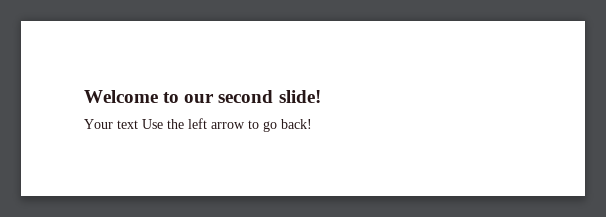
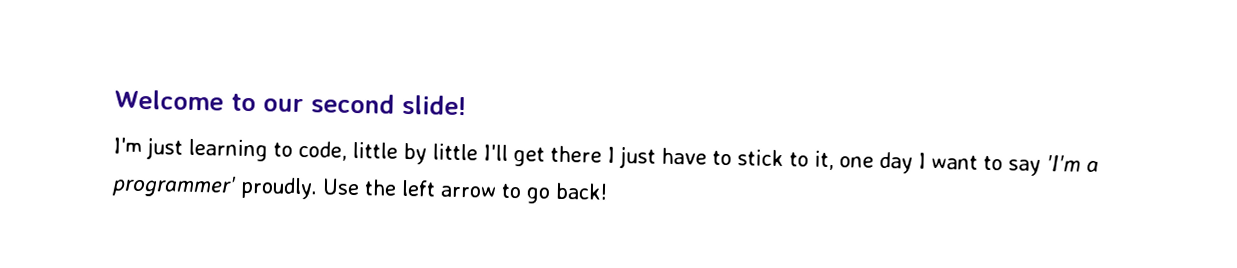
[84,119,138,129] Your text -> [113,137,1099,176] [112,174,318,200] I'm just learning to code, little by little I'll get there I just have to stick to it, one day I want to say 'I'm a programmer' proudly.

